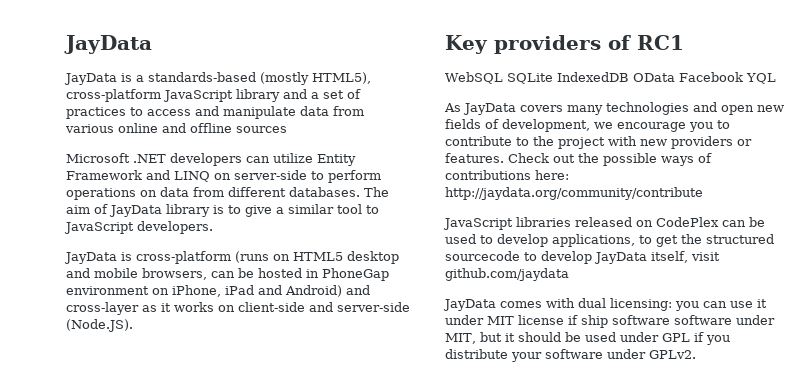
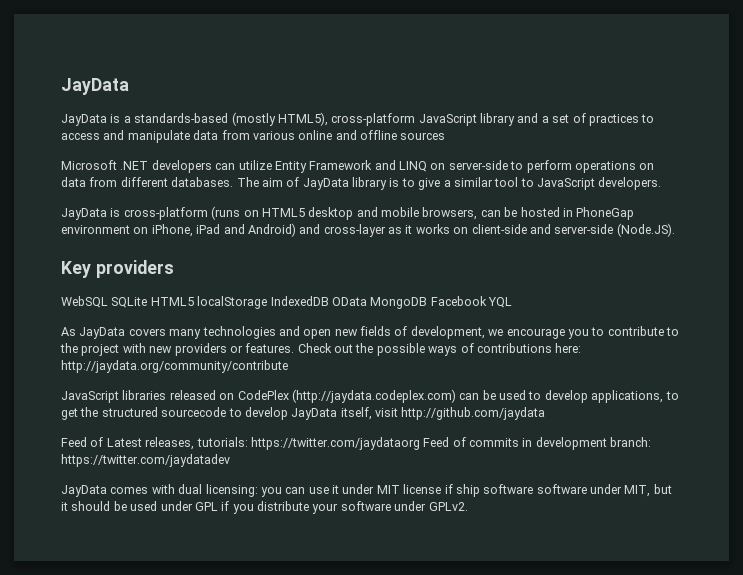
[608,35,684,50] of RC1 -> (174, 269) none
(553, 78) none -> [150,296,268,309] HTML5 localStorage
(675, 77) none -> [370,297,428,309] MongoDB
(719, 222) none -> [291,389,456,403] (http://jaydata.codeplex.com)
[445,268,569,281] github.com/jaydata -> [401,407,546,420] [61,437,652,450] [61,454,230,467] http://github.com/jaydata // Feed of Latest releases, tutorials: https://twitter.com/jaydataorg Feed of commits in development branch: https://twitter.com/jaydatadev

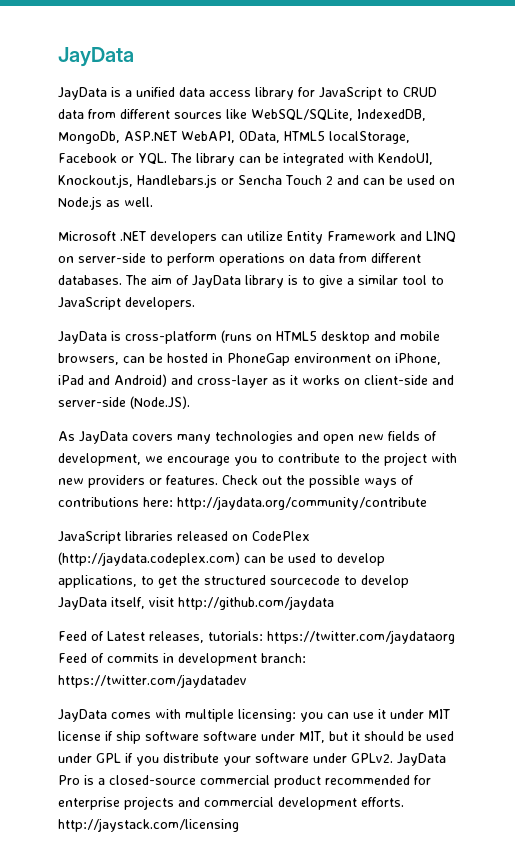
[134,112,655,126] [61,130,446,143] standards-based (mostly HTML5), cross-platform JavaScript library and a set of practices to access and manipulate data from various online and offline sources -> [136,87,437,100] [58,109,426,121] [58,131,410,144] [58,153,433,166] [58,174,455,188] [58,196,153,210] unified data access library for JavaScript to CRUD data from different sources like WebSQL/SQLite, IndexedDB, MongoDb, ASP.NET WebAPI, OData, HTML5 localStorage, Facebook or YQL. The library can be integrated with KendoUI, Knockout.js, Handlebars.js or Sencha Touch 2 and can be used on Node.js as well.
[61,260,174,278] [61,296,512,309] // Key providers // WebSQL SQLite HTML5 localStorage IndexedDB OData MongoDB Facebook YQL -> (190, 402) none
[178,484,203,494] dual -> [185,709,234,722] multiple
(468, 506) none -> [397,753,446,766] [58,775,431,788] [58,796,404,810] [58,818,239,832] JayData Pro is a closed-source commercial product recommended for enterprise projects and commercial development efforts. http://jaystack.com/licensing

